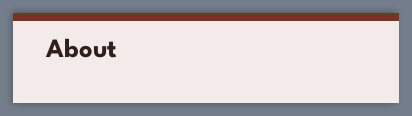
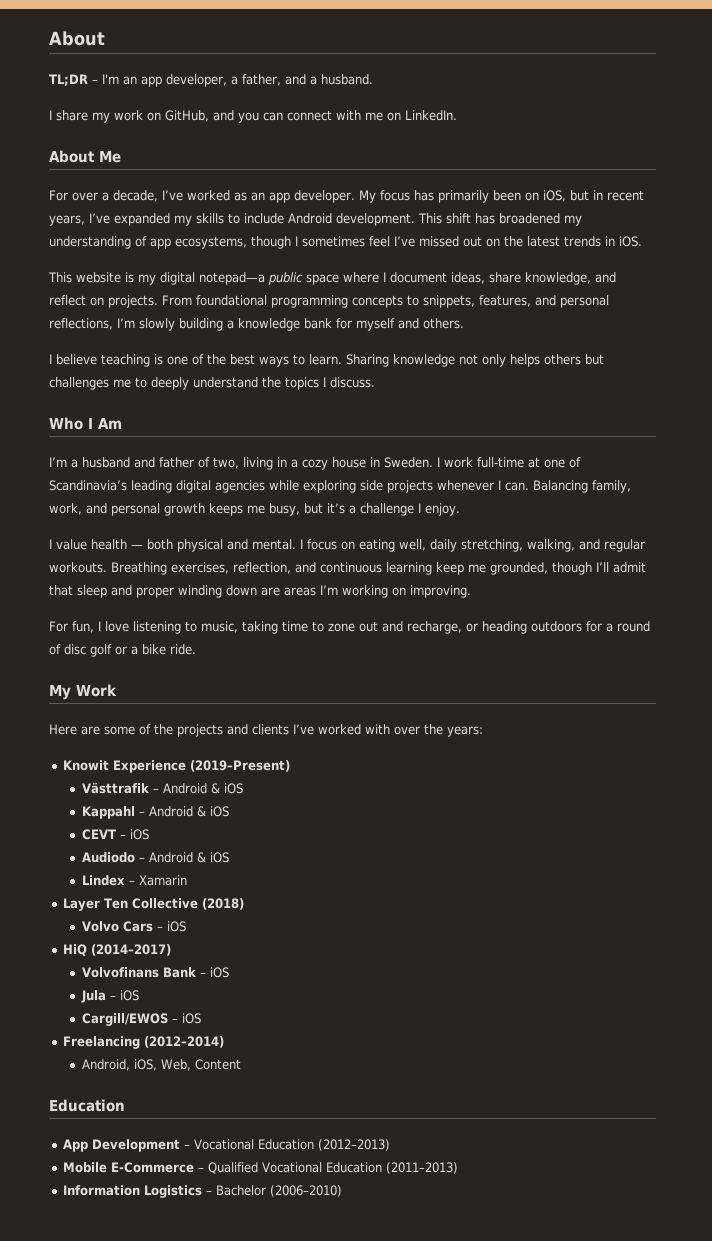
[45,38,117,58] About -> [49,31,105,46] [49,74,373,87] [49,110,457,123] [49,150,121,163] [49,190,644,203] [49,213,582,226] [49,236,642,249] [48,272,616,285] [49,295,609,308] [49,318,464,331] [49,354,604,367] [49,377,375,390] [49,417,122,430] [49,457,581,470] [49,480,631,493] [49,503,460,516] [49,539,645,552] [49,562,646,575] [49,585,471,598] [49,621,650,634] [49,644,196,657] [49,684,117,700] [49,724,483,737] [63,760,291,773] [81,782,243,794] [81,806,229,819] [81,829,149,840] [81,852,229,863] [81,875,187,886] [63,898,245,911] [81,921,186,932] [63,944,172,956] [81,967,229,978] [80,990,139,1003] [81,1013,201,1026] [63,1036,225,1049] [81,1059,241,1071] [49,1099,125,1112] [63,1139,391,1152] [63,1162,459,1174] [63,1185,343,1198] About // TL;DR – I'm an app developer, a father, and a husband. // I share my work on GitHub, and you can connect with me on LinkedIn. // About Me // For over a decade, I’ve worked as an app developer. My focus has primarily been on iOS, but in recent years, I’ve expanded my skills to include Android development. This shift has broadened my understanding of app ecosystems, though I sometimes feel I’ve missed out on the latest trends in iOS. // This website is my digital notepad—a public space where I document ideas, share knowledge, and reflect on projects. From foundational programming concepts to snippets, features, and personal reflections, I’m slowly building a knowledge bank for myself and others. // I believe teaching is one of the best ways to learn. Sharing knowledge not only helps others but challenges me to deeply understand the topics I discuss. // Who I Am // I’m a husband and father of two, living in a cozy house in Sweden. I work full-time at one of Scandinavia’s leading digital agencies while exploring side projects whenever I can. Balancing family, work, and personal growth keeps me busy, but it’s a challenge I enjoy. // I value health — both physical and mental. I focus on eating well, daily stretching, walking, and regular workouts. Breathing exercises, reflection, and continuous learning keep me grounded, though I’ll admit that sleep and proper winding down are areas I’m working on improving. // For fun, I love listening to music, taking time to zone out and recharge, or heading outdoors for a round of disc golf or a bike ride. // My Work // Here are some of the projects and clients I’ve worked with over the years: // Knowit Experience (2019–Present) // Västtrafik – Android & iOS // Kappahl – Android & iOS // CEVT – iOS // Audiodo – Android & iOS // Lindex – Xamarin // Layer Ten Collective (2018) // Volvo Cars – iOS // HiQ (2014–2017) // Volvofinans Bank – iOS // Jula – iOS // Cargill/EWOS – iOS // Freelancing (2012–2014) // Android, iOS, Web, Content // Education // App Development – Vocational Education (2012–2013) // Mobile E-Commerce – Qualified Vocational Education (2011–2013) // Information Logistics – Bachelor (2006–2010)

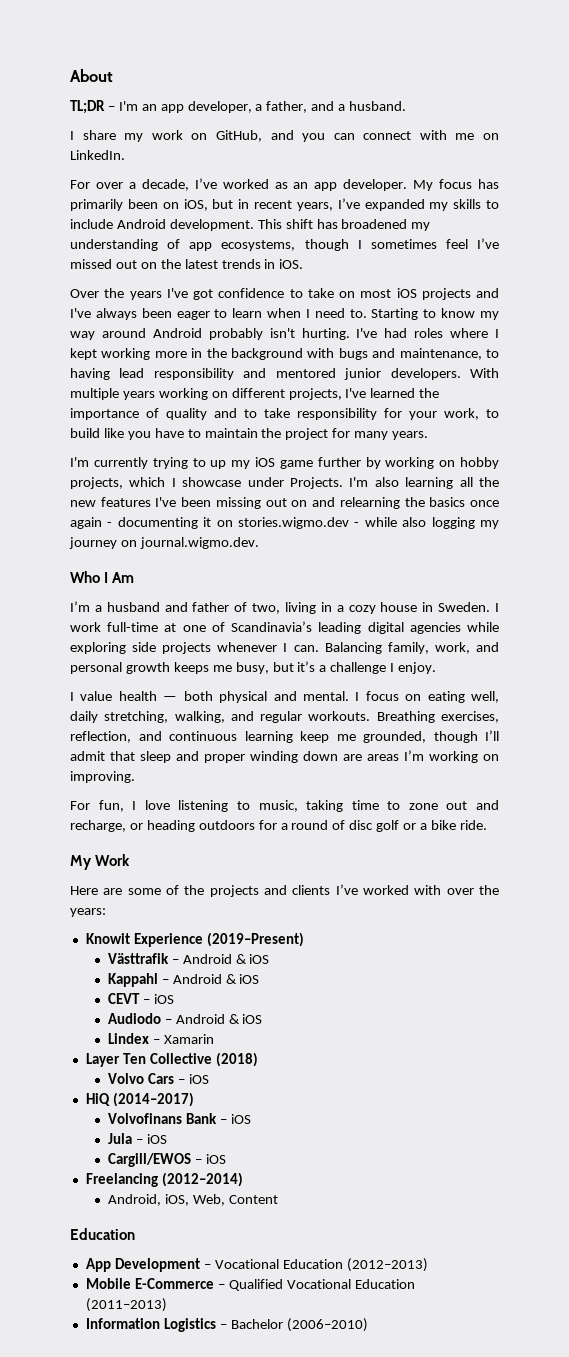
[49,150,121,163] // About Me -> (125, 155) none
[48,272,616,285] [49,295,609,308] [49,318,464,331] [49,354,604,367] [49,377,375,390] This website is my digital notepad—a public space where I document ideas, share knowledge, and reflect on projects. From foundational programming concepts to snippets, features, and personal reflections, I’m slowly building a knowledge bank for myself and others. // I believe teaching is one of the best ways to learn. Sharing knowledge not only helps others but challenges me to deeply understand the topics I discuss. -> [70,288,499,300] [70,308,500,320] [70,328,499,340] [70,348,499,360] [70,368,499,380] [70,388,440,400] [70,408,499,420] [70,428,429,440] [70,457,499,469] [70,477,499,489] [70,497,500,509] [70,517,499,529] [69,537,259,549] Over the years I've got confidence to take on most iOS projects and I've always been eager to learn when I need to. Starting to know my way around Android probably isn't hurting. I've had roles where I kept working more in the background with bugs and maintenance, to having lead responsibility and mentored junior developers. With multiple years working on different projects, I've learned the importance of quality and to take responsibility for your work, to build like you have to maintain the project for many years. // I'm currently trying to up my iOS game further by working on hobby projects, which I showcase under Projects. I'm also learning all the new features I've been missing out on and relearning the basics once again - documenting it on stories.wigmo.dev - while also logging my journey on journal.wigmo.dev.

